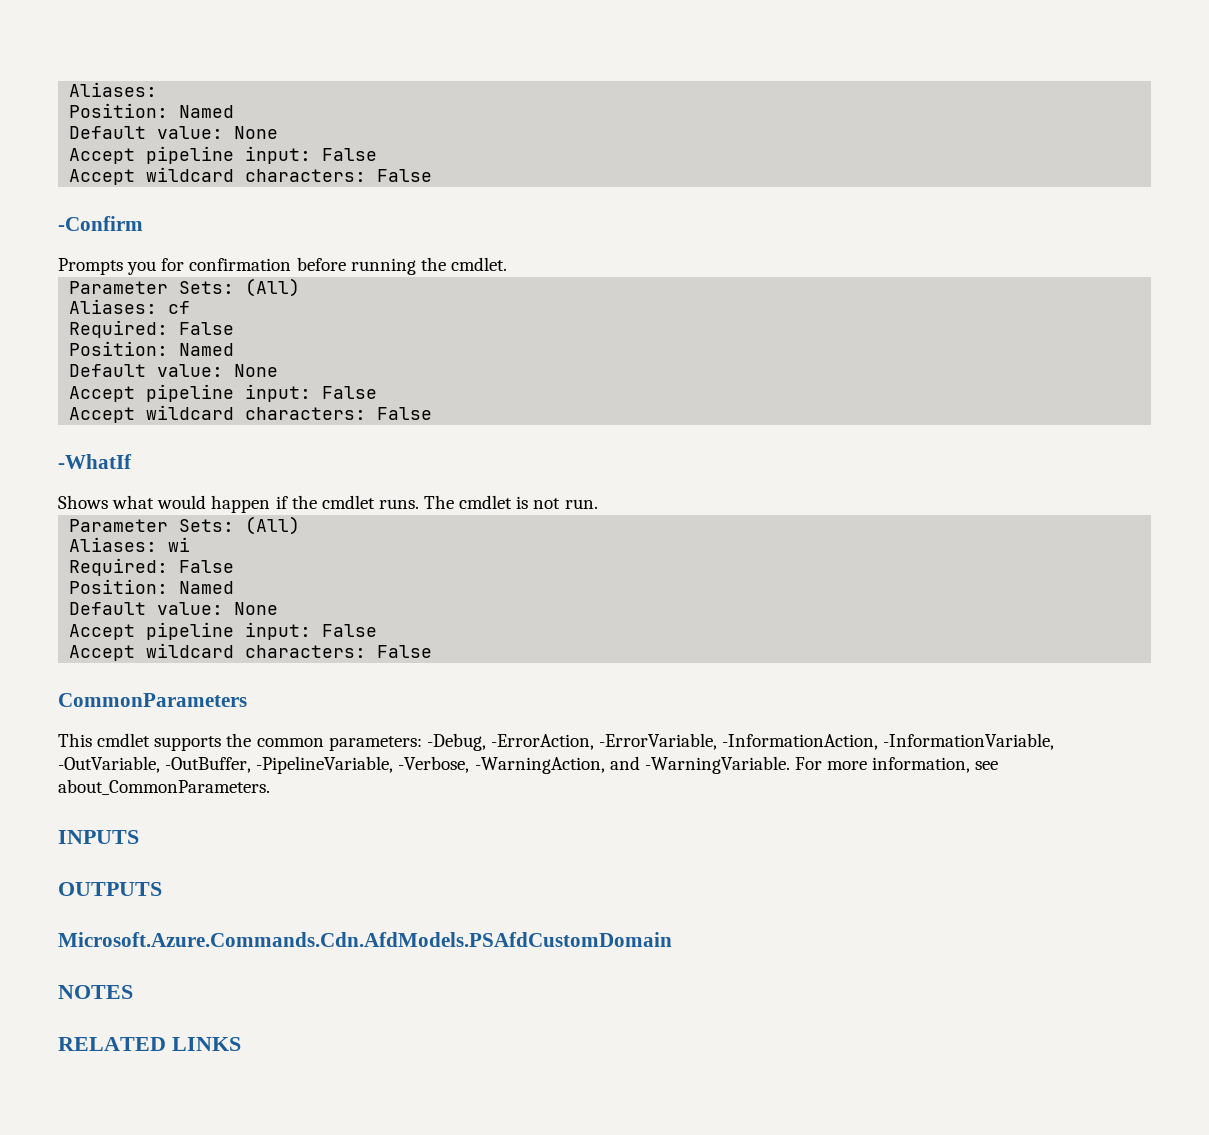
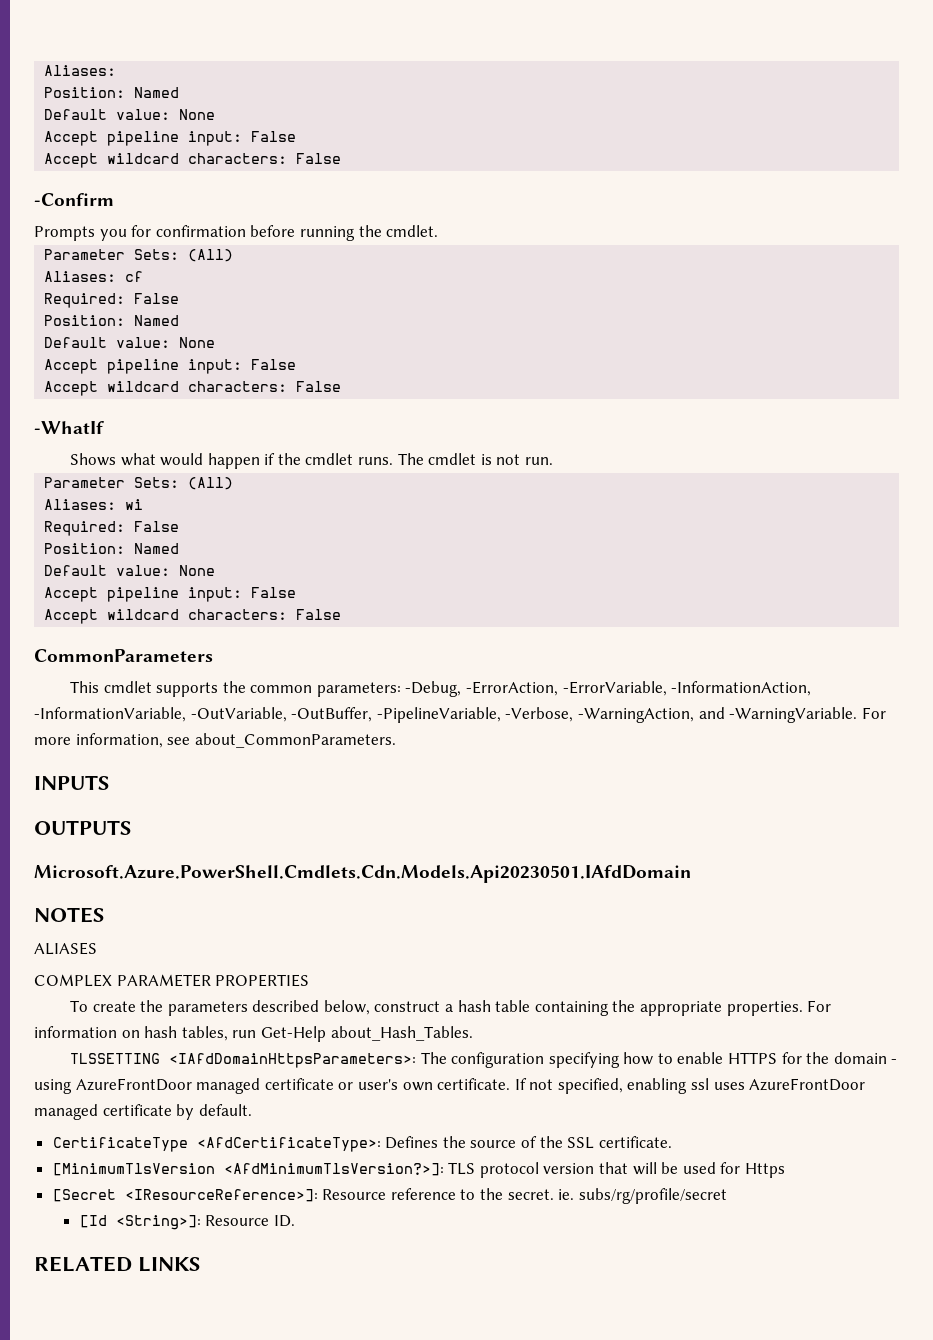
[58,932,672,947] Microsoft.Azure.Commands.Cdn.AfdModels.PSAfdCustomDomain -> [34,865,691,883] Microsoft.Azure.PowerShell.Cmdlets.Cdn.Models.Api20230501.IAfdDomain
(133, 992) none -> [34,942,97,955] [34,974,310,987] [69,1000,832,1016] [34,1026,473,1042] [69,1052,898,1068] [34,1078,866,1094] [34,1104,252,1120] [52,1136,672,1152] [52,1162,786,1178] [52,1188,727,1204] [79,1215,295,1230] // ALIASES // COMPLEX PARAMETER PROPERTIES // To create the parameters described below, construct a hash table containing the appropriate properties. For information on hash tables, run Get-Help about_Hash_Tables. // TLSSETTING <IAfdDomainHttpsParameters>: The configuration specifying how to enable HTTPS for the domain - using AzureFrontDoor managed certificate or user's own certificate. If not specified, enabling ssl uses AzureFrontDoor managed certificate by default. // CertificateType <AfdCertificateType>: Defines the source of the SSL certificate. // [MinimumTlsVersion <AfdMinimumTlsVersion?>]: TLS protocol version that will be used for Https // [Secret <IResourceReference>]: Resource reference to the secret. ie. subs/rg/profile/secret // [Id <String>]: Resource ID.

